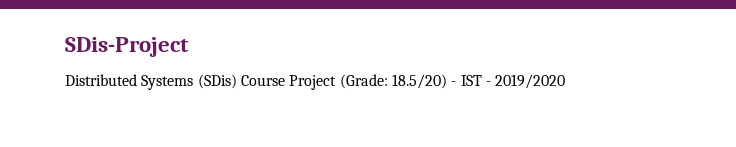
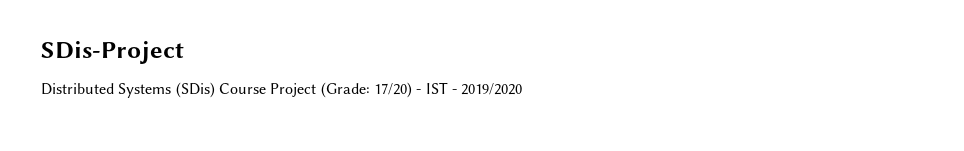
[391,74,447,89] 18.5/20) -> [373,82,412,98] 17/20)

